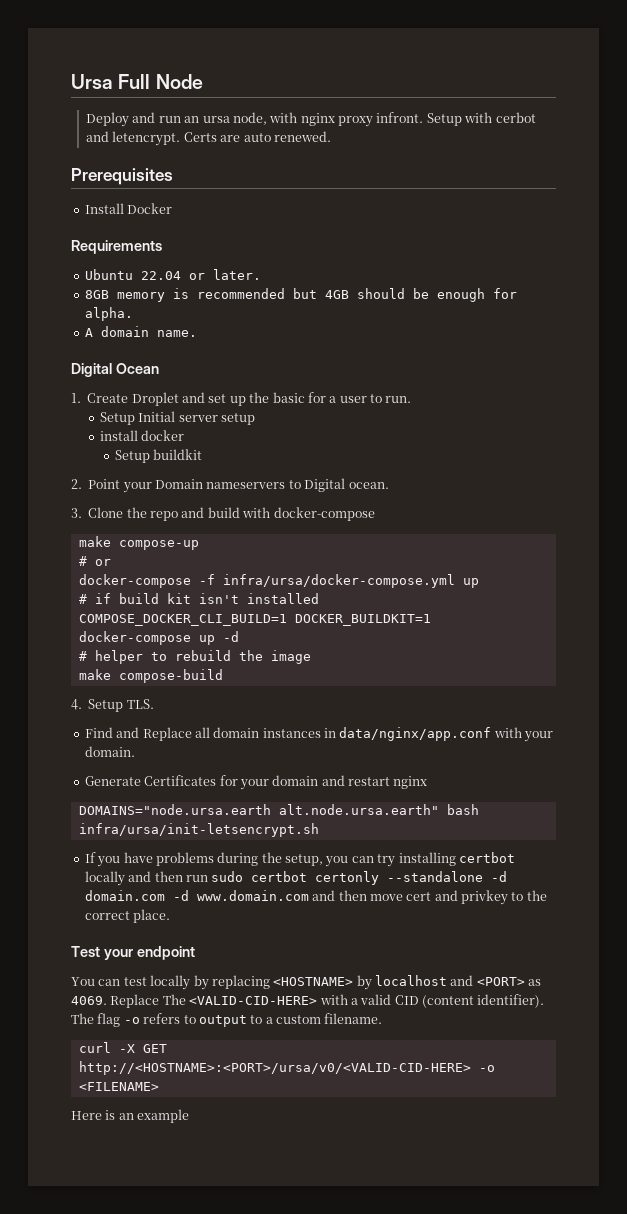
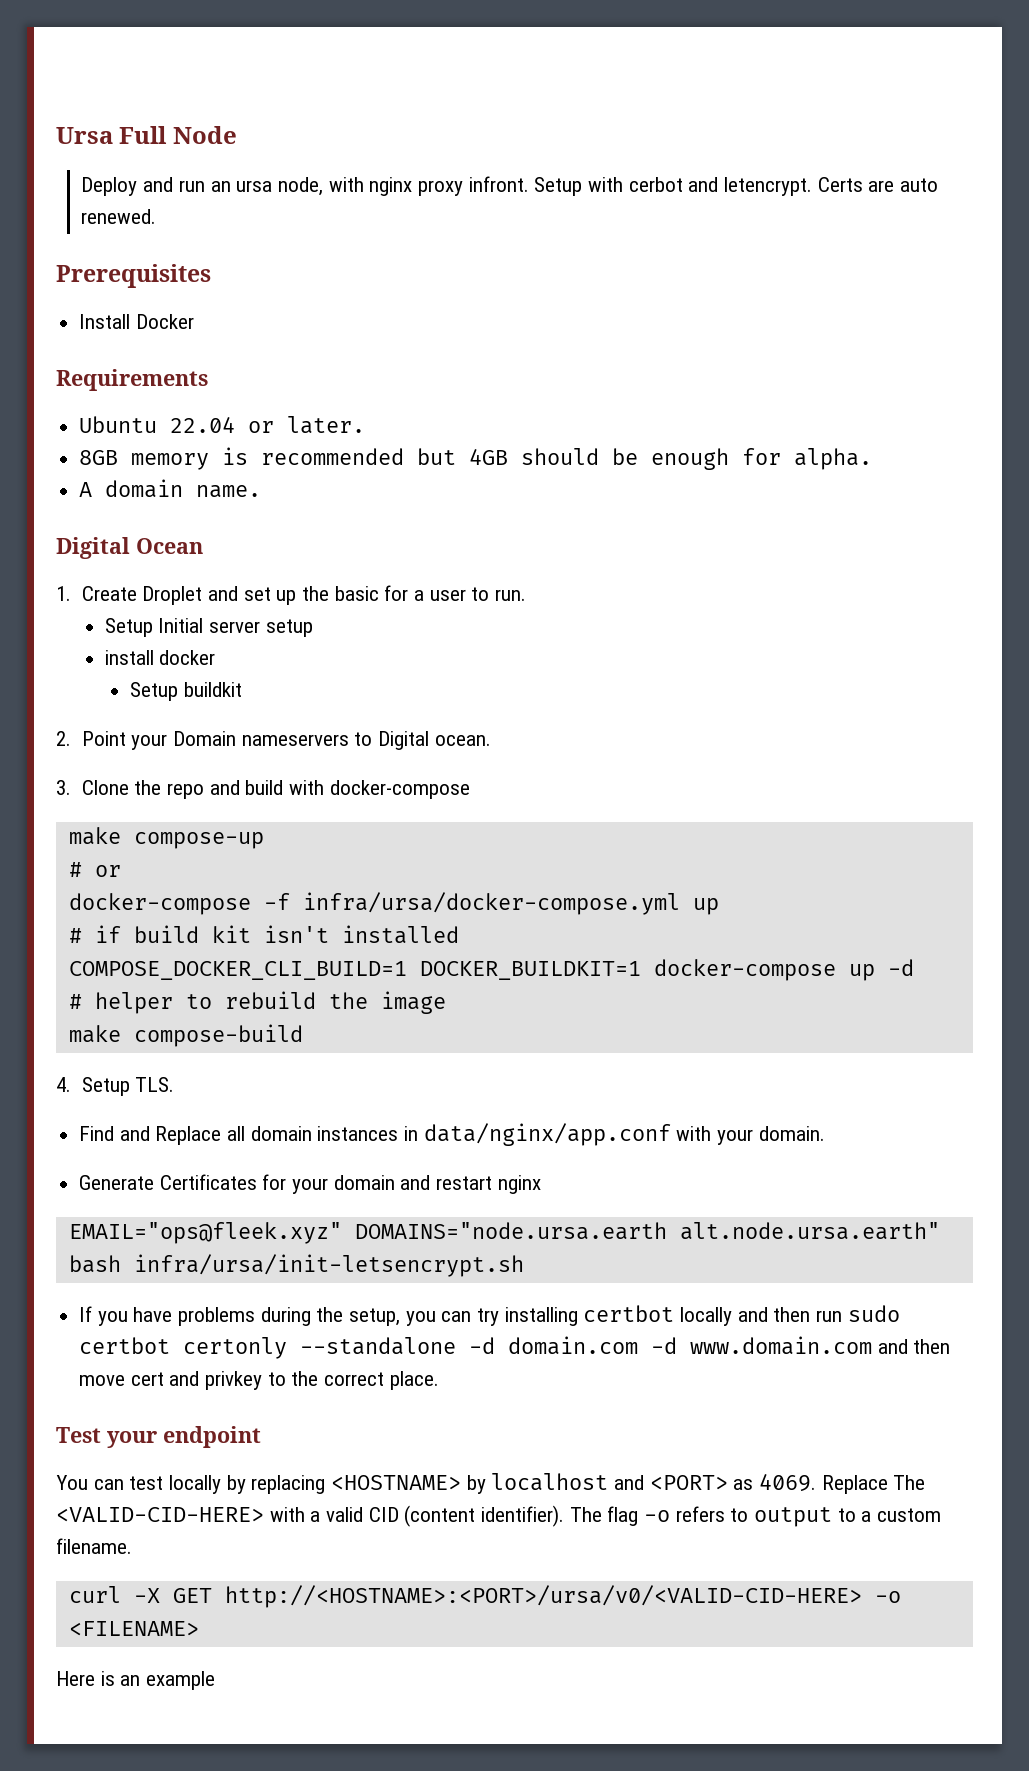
(428, 782) none -> [68,1222,342,1244] EMAIL="ops@fleek.xyz"

